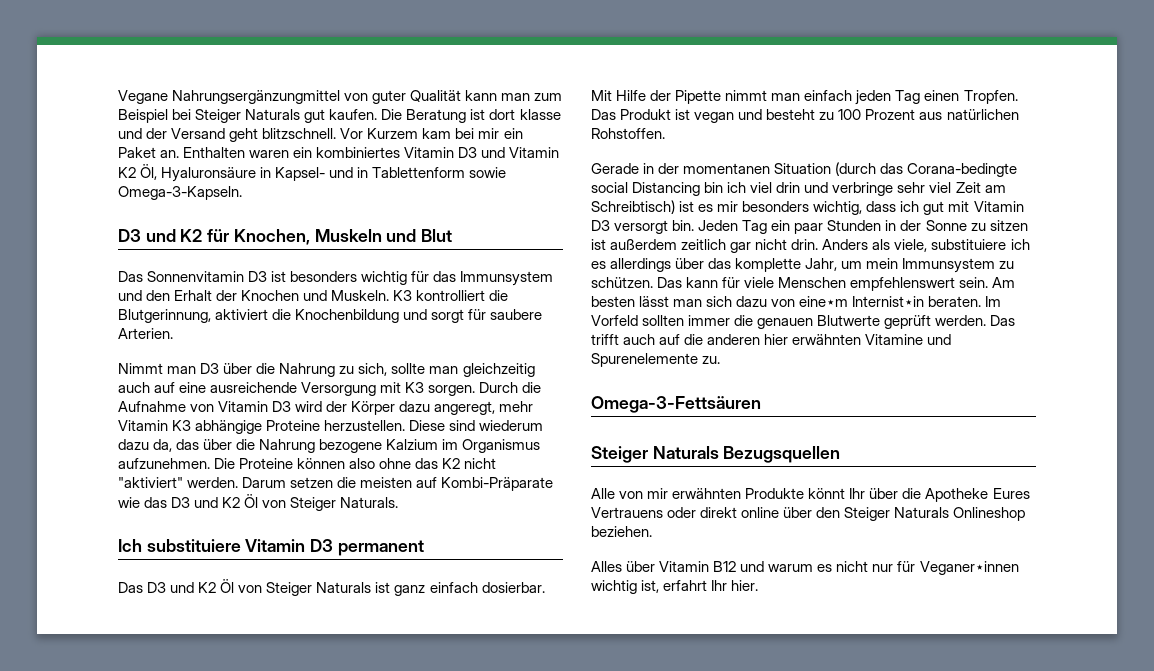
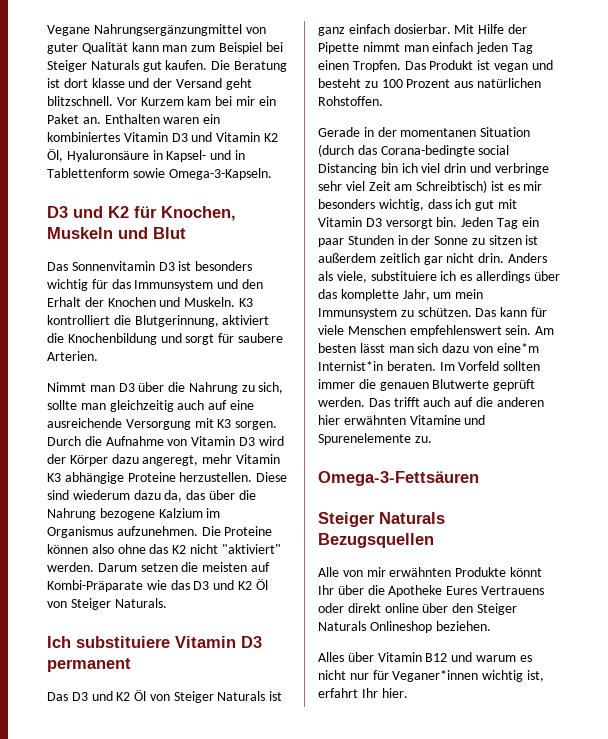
[799,296,925,307] eine⋆m Internist⋆in -> [496,343,539,353] [318,361,383,371] eine*m Internist*in
[919,561,1019,575] Veganer⋆innen -> [392,670,479,682] Veganer*innen

